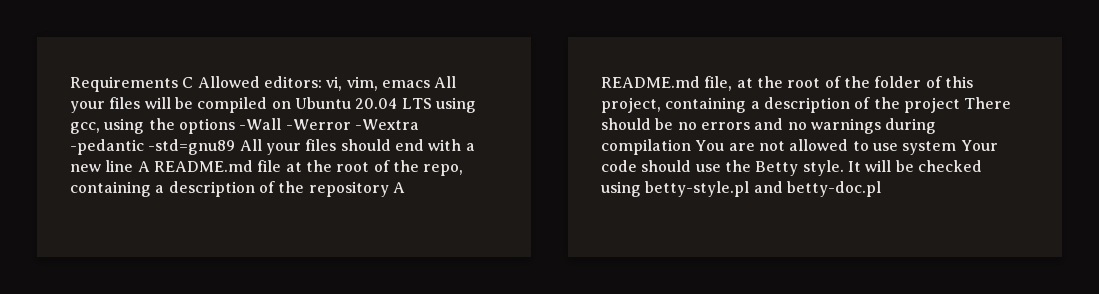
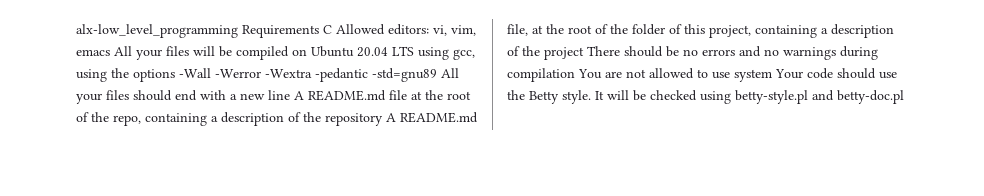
(70, 84) none -> [76,24,238,38] alx-low_level_programming

